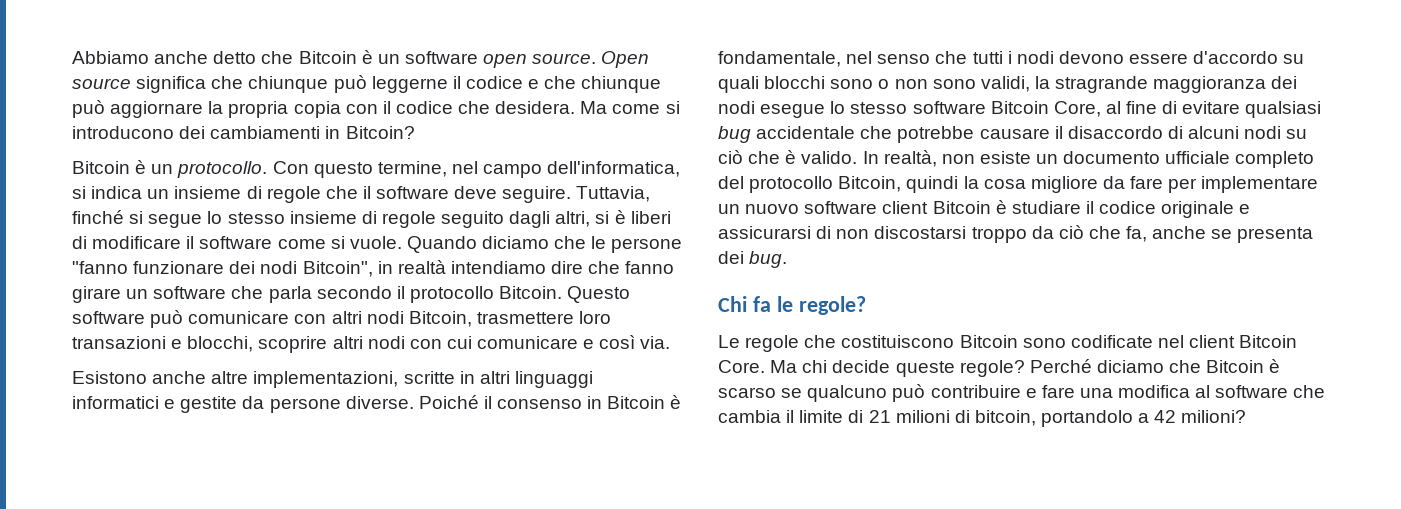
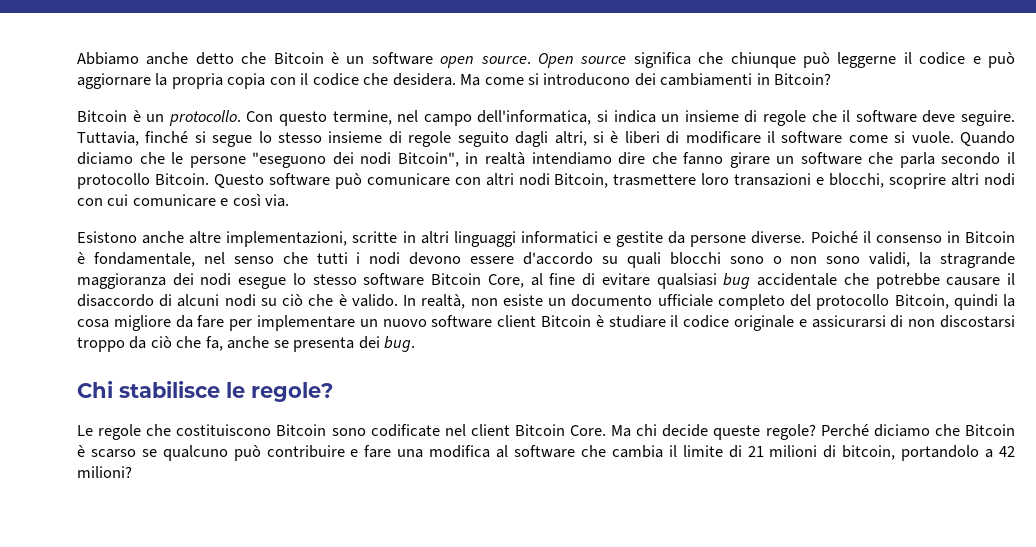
[544,76,662,93] che chiunque -> (981, 60) none
[72,261,225,274] "fanno funzionare -> [252,152,327,168] "eseguono
[752,296,771,312] fa -> [119,381,220,398] stabilisce

